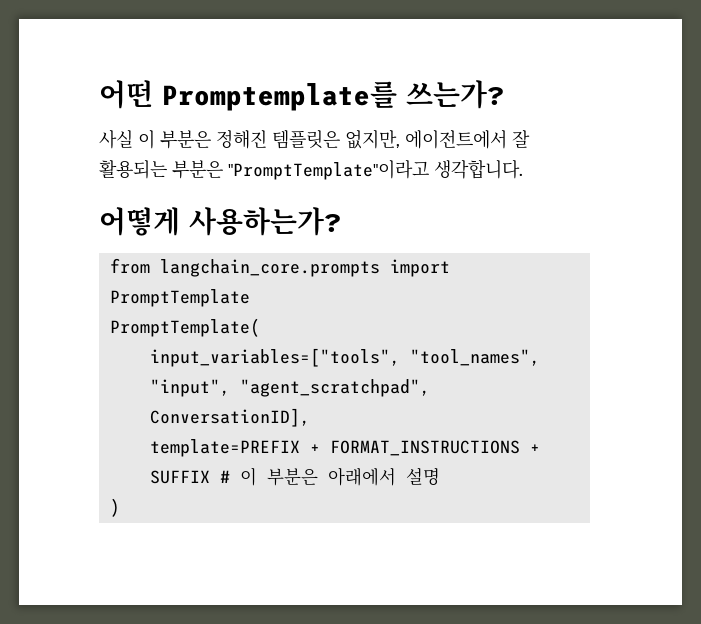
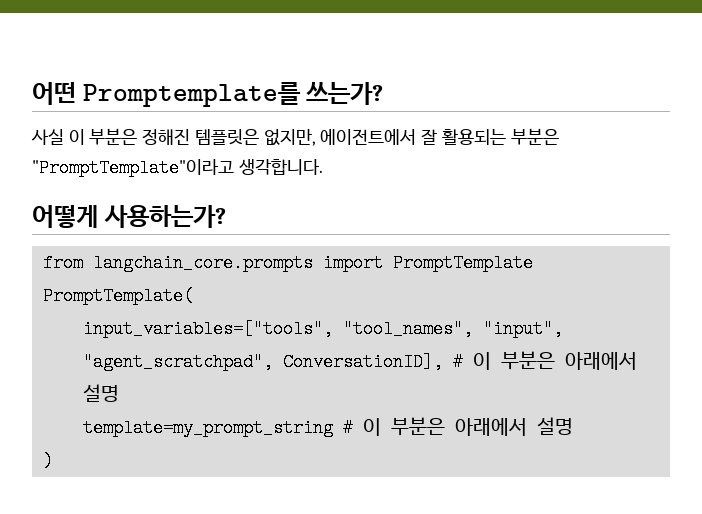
[149,439,540,457] [149,470,210,484] // template=PREFIX + FORMAT_INSTRUCTIONS + SUFFIX -> [452,351,637,371] [82,384,119,402] [82,419,333,437] # 이 부분은 아래에서 설명 // template=my_prompt_string

